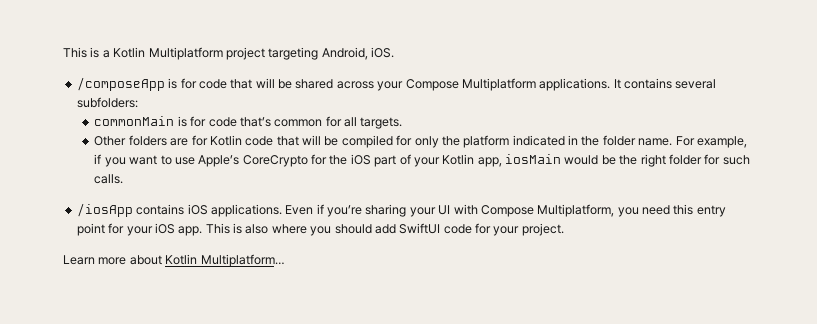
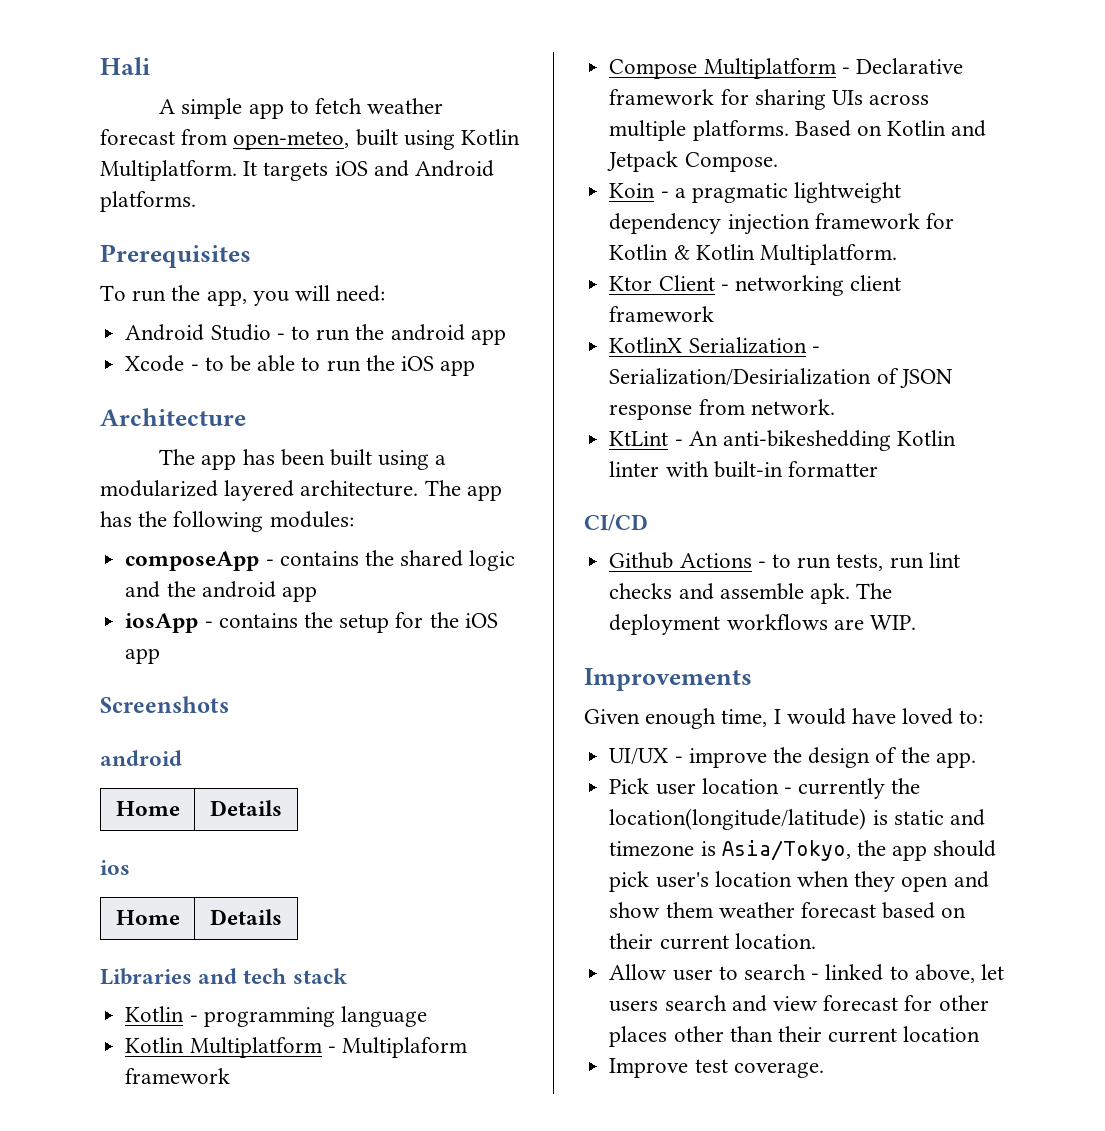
[63,47,394,60] [76,77,717,91] [76,97,138,108] [94,116,403,129] [94,135,747,148] [94,154,750,167] [94,174,124,184] [76,203,726,217] [76,223,564,236] [63,254,285,267] This is a Kotlin Multiplatform project targeting Android, iOS. // /composeApp is for code that will be shared across your Compose Multiplatform applications. It contains several subfolders: // commonMain is for code that’s common for all targets. // Other folders are for Kotlin code that will be compiled for only the platform indicated in the folder name. For example, if you want to use Apple’s CoreCrypto for the iOS part of your Kotlin app, iosMain would be the right folder for such calls. // /iosApp contains iOS applications. Even if you’re sharing your UI with Compose Multiplatform, you need this entry point for your iOS app. This is also where you should add SwiftUI code for your project. // Learn more about Kotlin Multiplatform… -> [100,57,150,75] [159,98,444,119] [100,129,521,150] [100,160,495,181] [100,191,196,212] [100,244,251,268] [100,285,386,306] [125,324,506,345] [125,355,476,376] [100,408,246,426] [159,449,447,470] [100,480,502,501] [100,511,354,532] [125,550,516,571] [125,581,317,602] [125,612,498,633] [125,648,161,664] [100,696,229,713] [100,750,182,766] [115,801,180,816] [210,800,282,816] [100,860,130,875] [115,910,180,925] [210,909,282,925] [100,968,347,985] [125,1006,427,1027] [125,1037,467,1058] [125,1068,231,1084] [609,58,963,79] [609,89,930,110] [609,120,987,141] [607,151,778,172] [609,182,902,203] [609,213,954,235] [609,244,897,265] [609,275,902,296] [609,306,715,322] [609,337,820,354] [609,368,953,388] [609,399,835,420] [609,430,957,451] [609,461,878,478] [584,514,648,531] [609,552,960,571] [609,583,893,604] [609,614,916,635] [584,668,752,691] [584,708,984,729] [609,747,976,768] [609,778,921,799] [609,808,985,830] [609,840,997,861] [609,871,989,892] [609,902,967,919] [609,933,816,950] [609,964,1004,983] [609,995,989,1012] [609,1026,981,1047] [609,1058,824,1078] Hali // A simple app to fetch weather forecast from open-meteo, built using Kotlin Multiplatform. It targets iOS and Android platforms. // Prerequisites // To run the app, you will need: // Android Studio - to run the android app // Xcode - to be able to run the iOS app // Architecture // The app has been built using a modularized layered architecture. The app has the following modules: // composeApp - contains the shared logic and the android app // iosApp - contains the setup for the iOS app // Screenshots // android // Home | Details // ios // Home | Details // Libraries and tech stack // Kotlin - programming language // Kotlin Multiplatform - Multiplaform framework // Compose Multiplatform - Declarative framework for sharing UIs across multiple platforms. Based on Kotlin and Jetpack Compose. // Koin - a pragmatic lightweight dependency injection framework for Kotlin & Kotlin Multiplatform. // Ktor Client - networking client framework // KotlinX Serialization - Serialization/Desirialization of JSON response from network. // KtLint - An anti-bikeshedding Kotlin linter with built-in formatter // CI/CD // Github Actions - to run tests, run lint checks and assemble apk. The deployment workflows are WIP. // Improvements // Given enough time, I would have loved to: // UI/UX - improve the design of the app. // Pick user location - currently the location(longitude/latitude) is static and timezone is Asia/Tokyo, the app should pick user's location when they open and show them weather forecast based on their current location. // Allow user to search - linked to above, let users search and view forecast for other places other than their current location // Improve test coverage.

